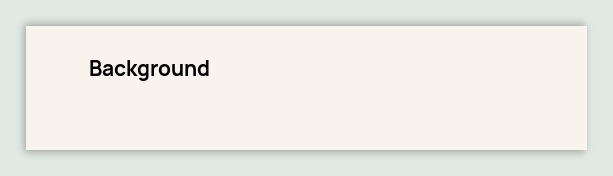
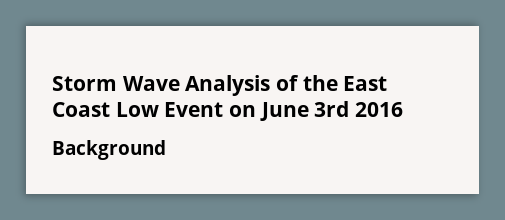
(89, 70) none -> [52,75,388,96] [52,101,404,121] Storm Wave Analysis of the East Coast Low Event on June 3rd 2016 //

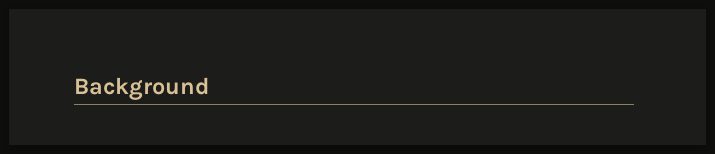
[52,75,388,96] [52,101,404,121] Storm Wave Analysis of the East Coast Low Event on June 3rd 2016 // -> (74, 88) none

